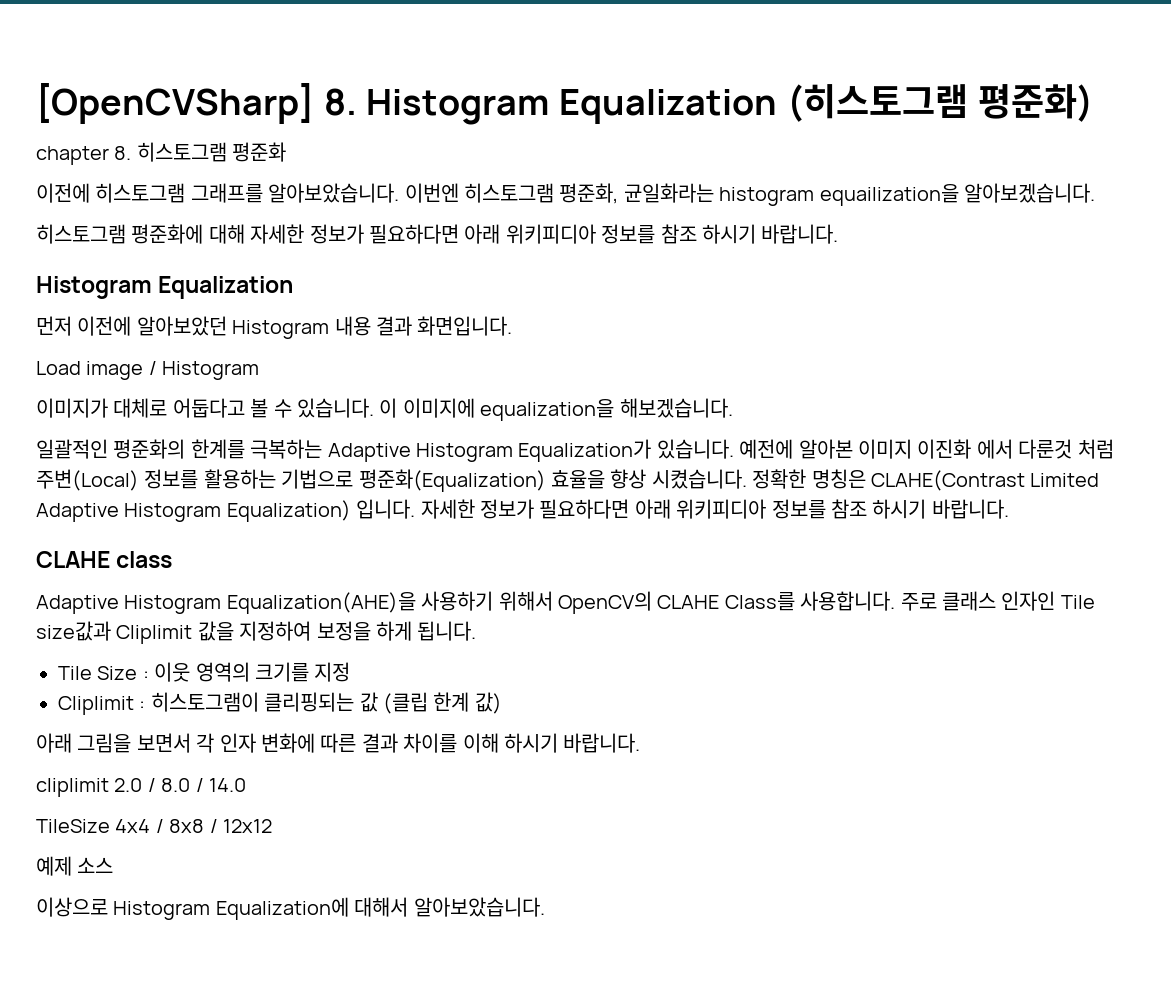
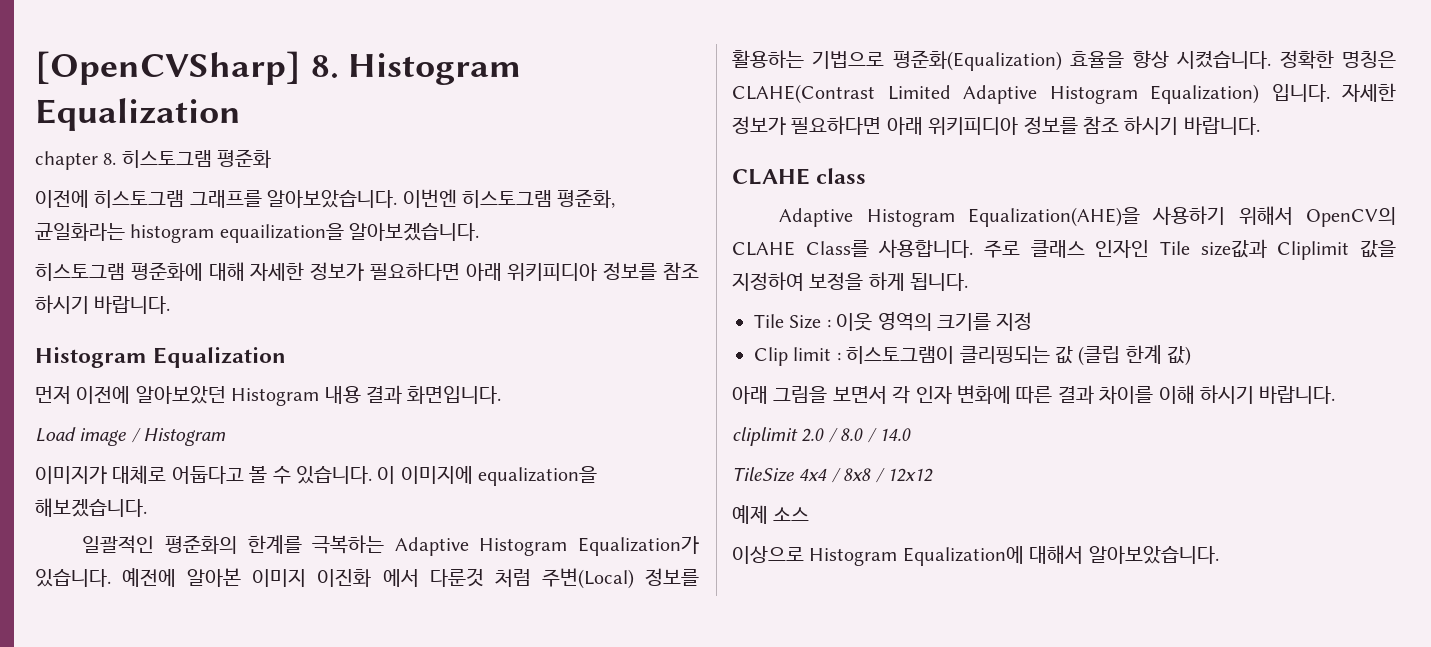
[786,84,1093,122] (히스토그램 평준화) -> (241, 114) none
[58,696,134,715] Cliplimit -> [754,347,832,366] Clip limit

